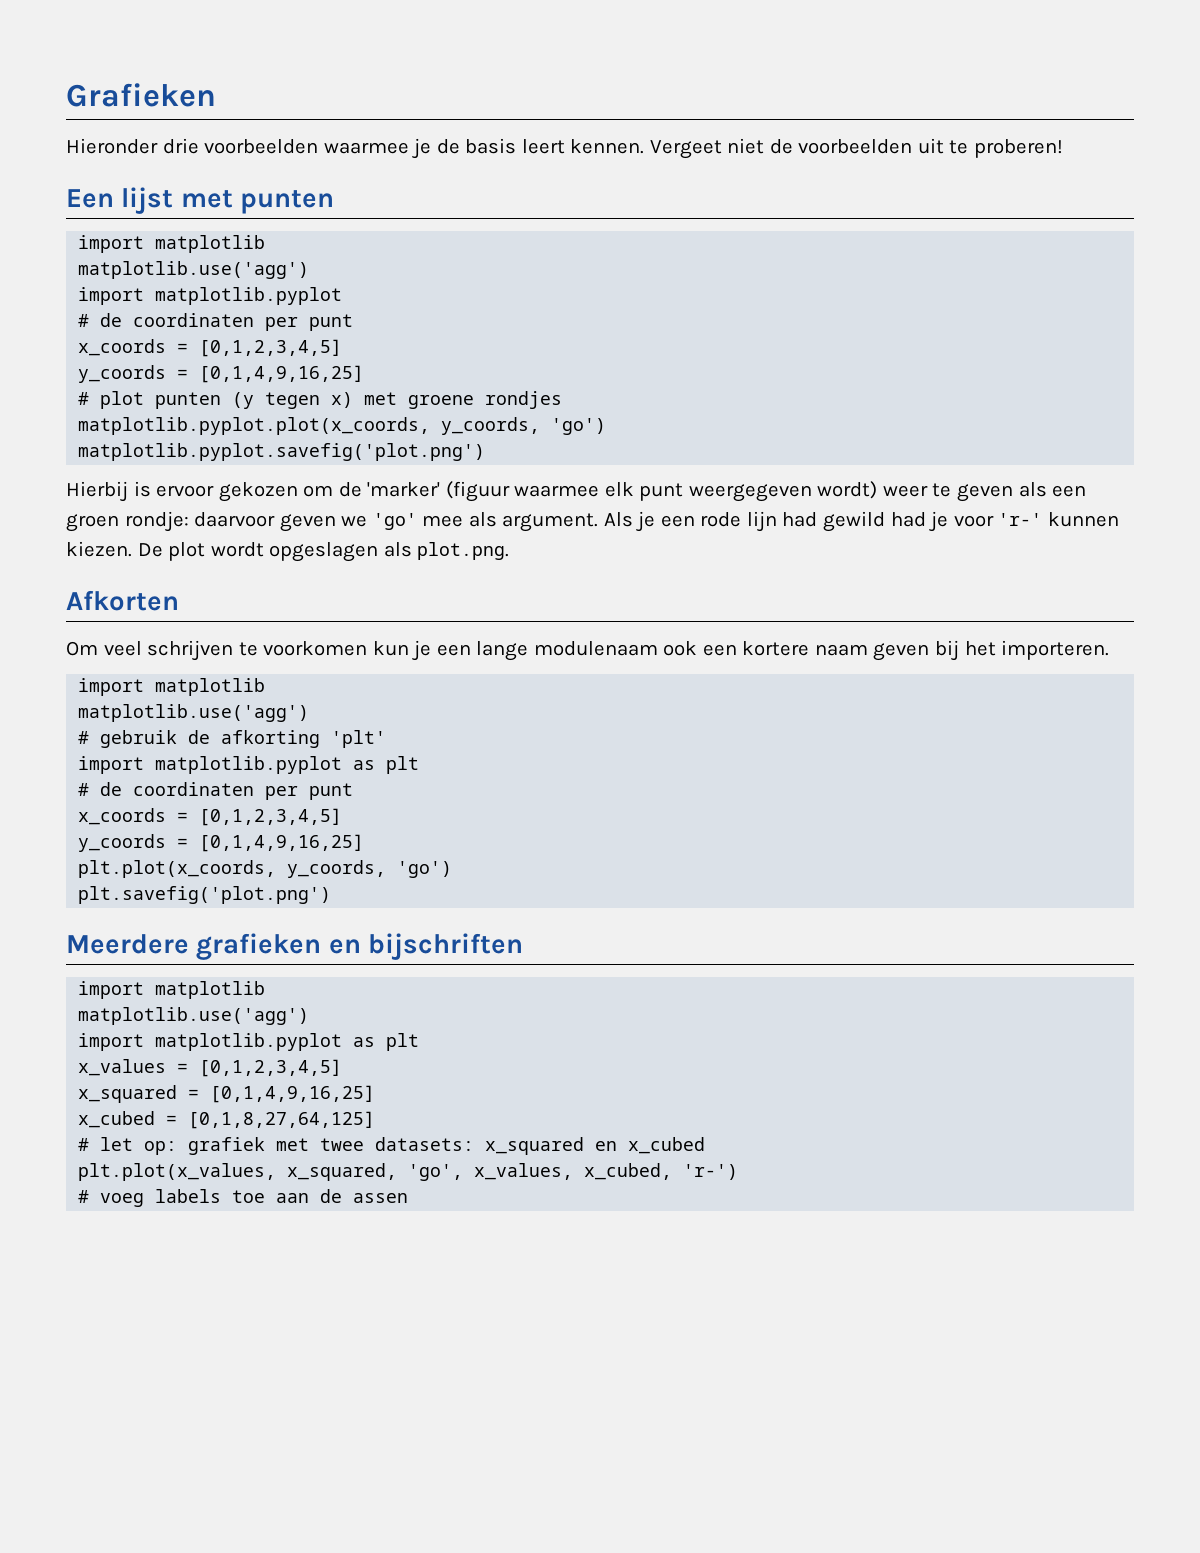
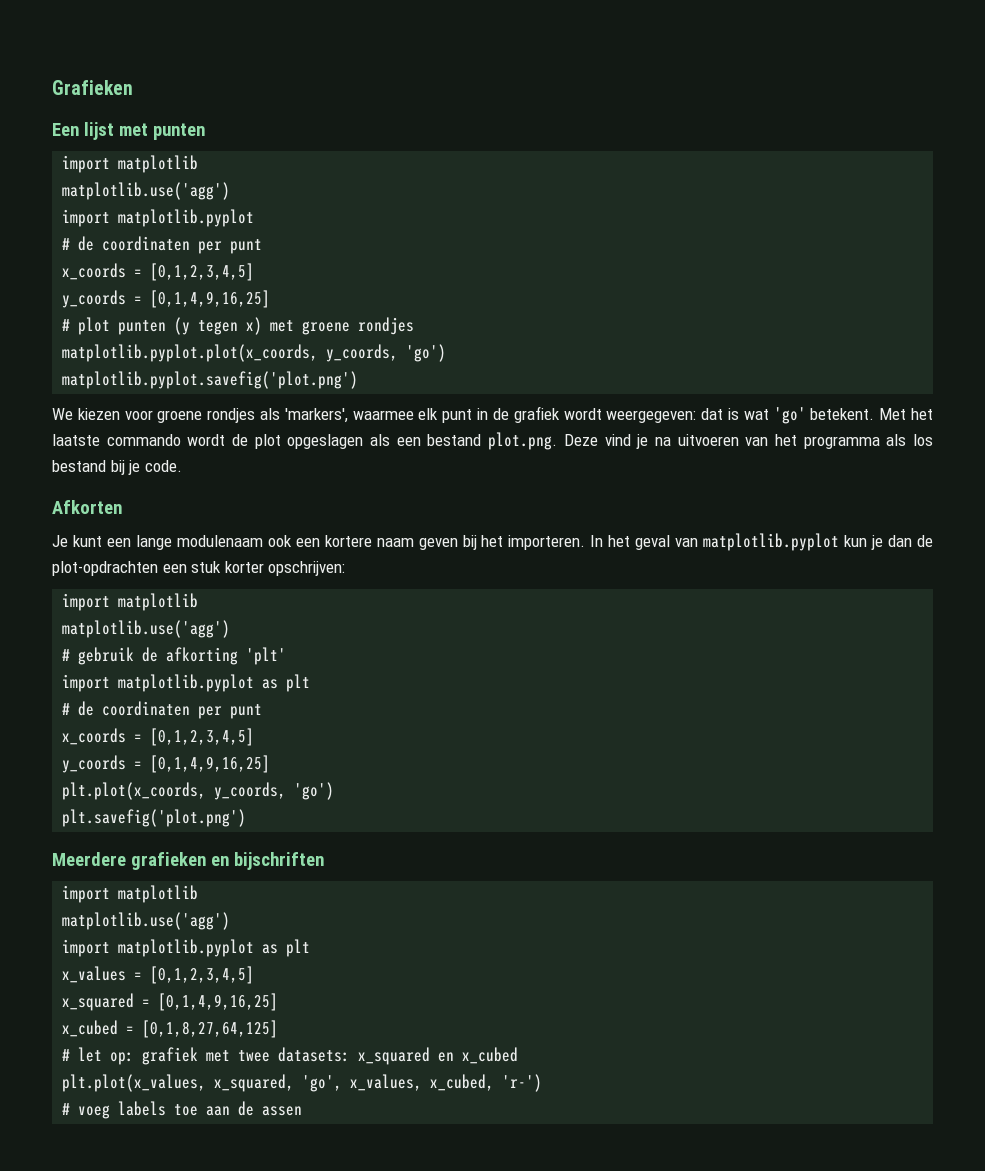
[66,138,1064,159] // Hieronder drie voorbeelden waarmee je de basis leert kennen. Vergeet niet de voorbeelden uit te proberen! -> (133, 87) none
[66,481,1087,502] [66,511,1119,532] [66,541,510,562] [66,590,179,611] [66,640,432,661] Hierbij is ervoor gekozen om de 'marker' (figuur waarmee elk punt weergegeven wordt) weer te geven als een groen rondje: daarvoor geven we 'go' mee als argument. Als je een rode lijn had gewild had je voor 'r-' kunnen kiezen. De plot wordt opgeslagen als plot.png. // Afkorten // Om veel schrijven te voorkomen kun je -> [52,406,934,424] [52,432,934,450] [52,460,182,475] [52,500,122,514] [52,535,102,547] We kiezen voor groene rondjes als 'markers', waarmee elk punt in de grafiek wordt weergegeven: dat is wat 'go' betekent. Met het laatste commando wordt de plot opgeslagen als een bestand plot.png. Deze vind je na uitvoeren van het programma als los bestand bij je code. // Afkorten // Je kunt
(1110, 650) none -> [590,533,934,551] [52,561,346,576] In het geval van matplotlib.pyplot kun je dan de plot-opdrachten een stuk korter opschrijven:

